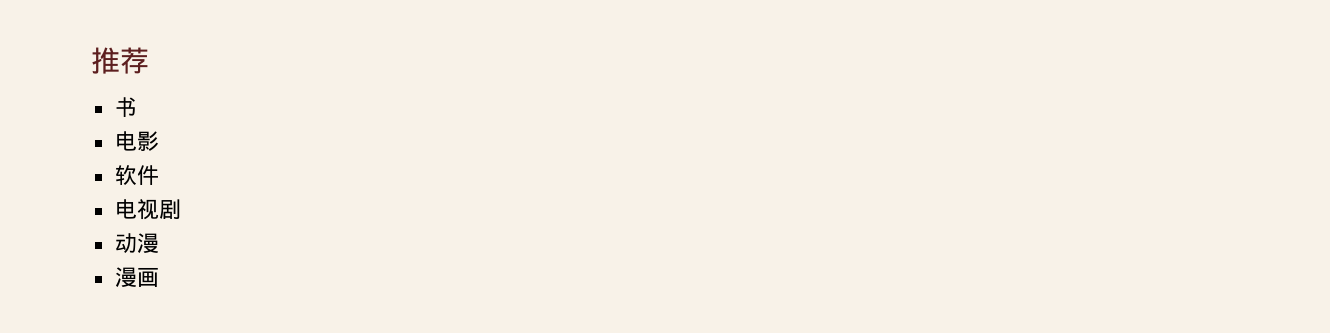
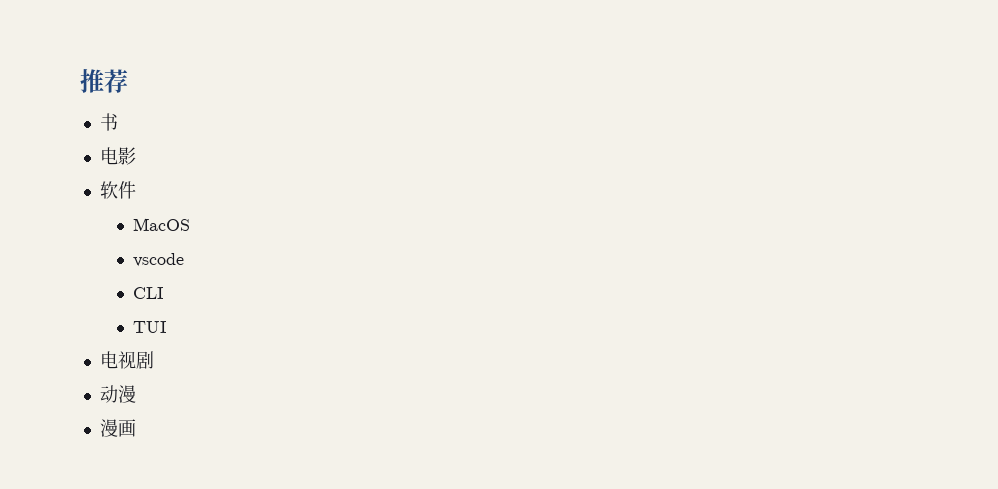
(159, 175) none -> [133,218,191,231] [133,253,185,267] [133,287,165,299] [133,321,168,333] // MacOS // vscode // CLI // TUI

